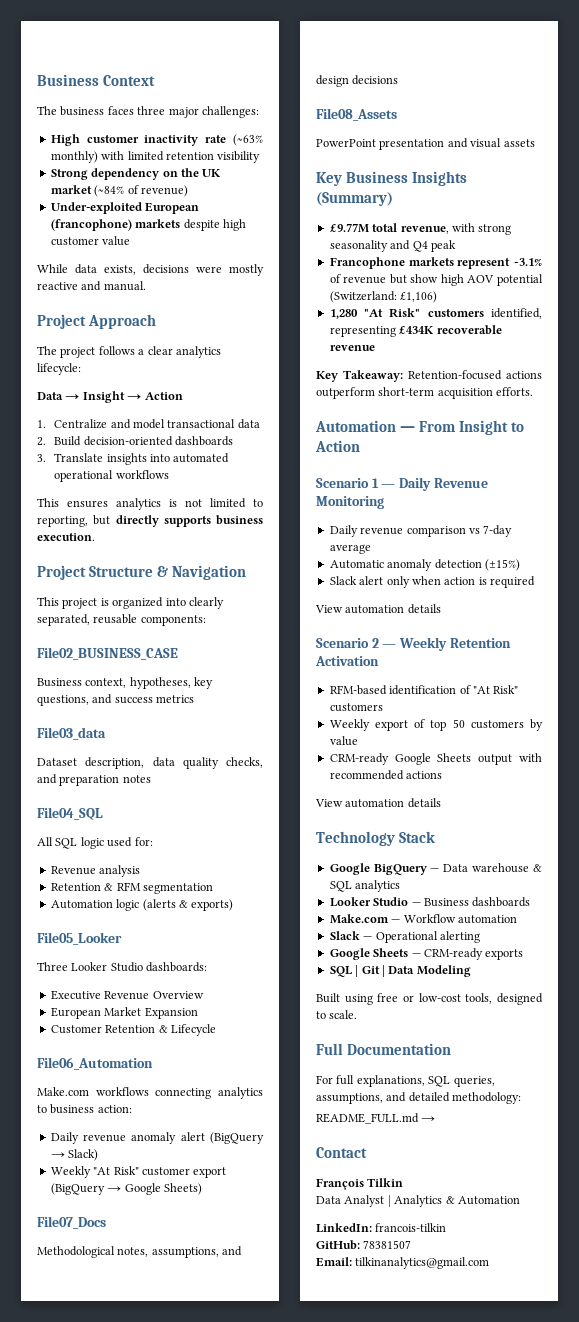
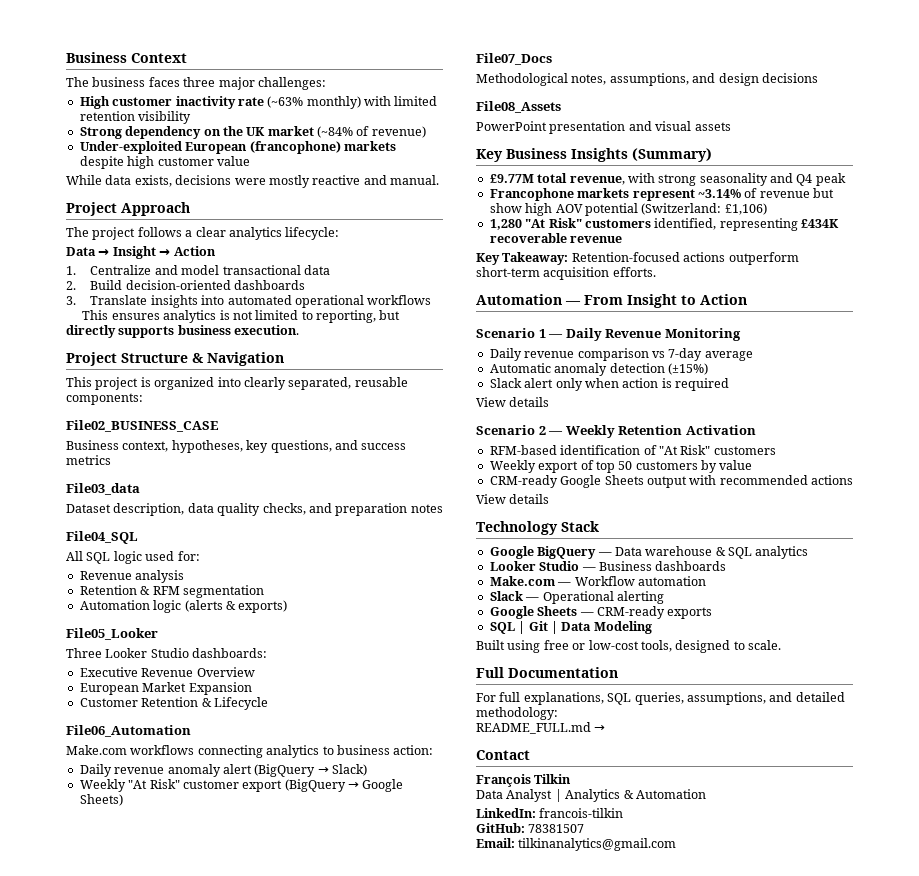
[513,258,542,266] ~3.1% -> [697,189,741,198] ~3.14%
[345,605,405,614] automation -> (506, 402) none
[345,799,405,808] automation -> (506, 499) none

